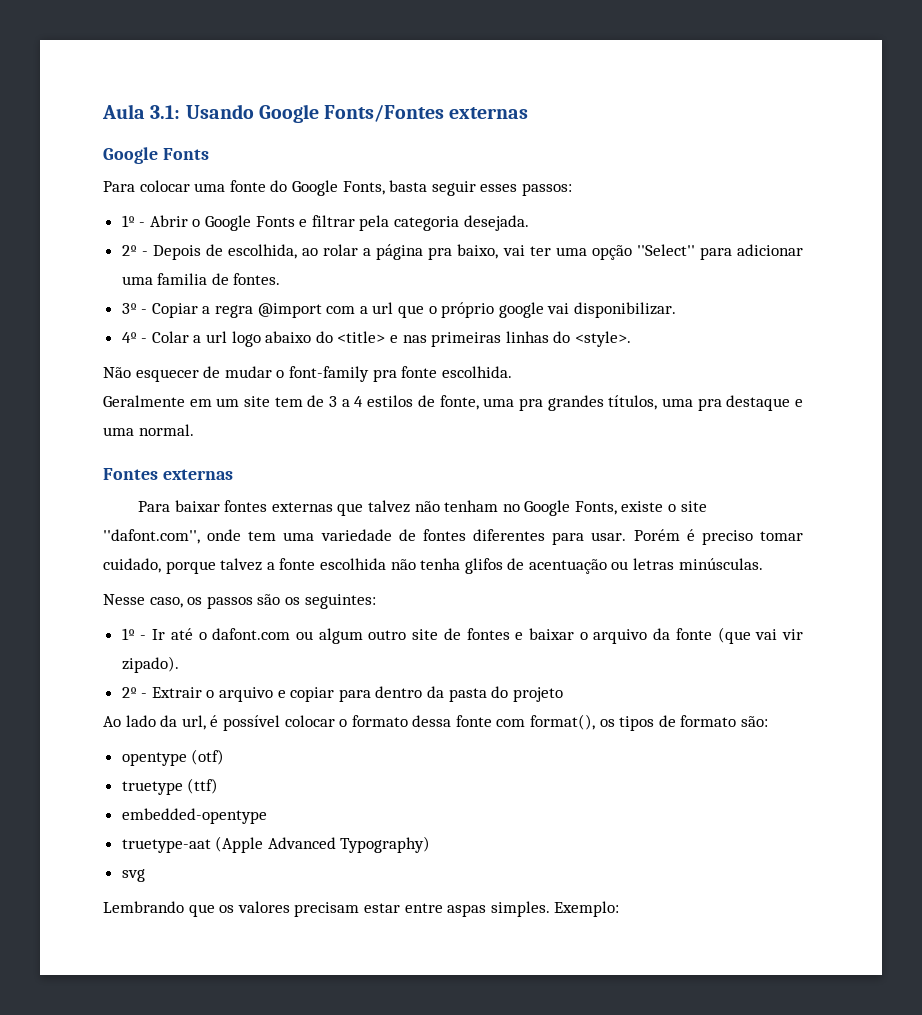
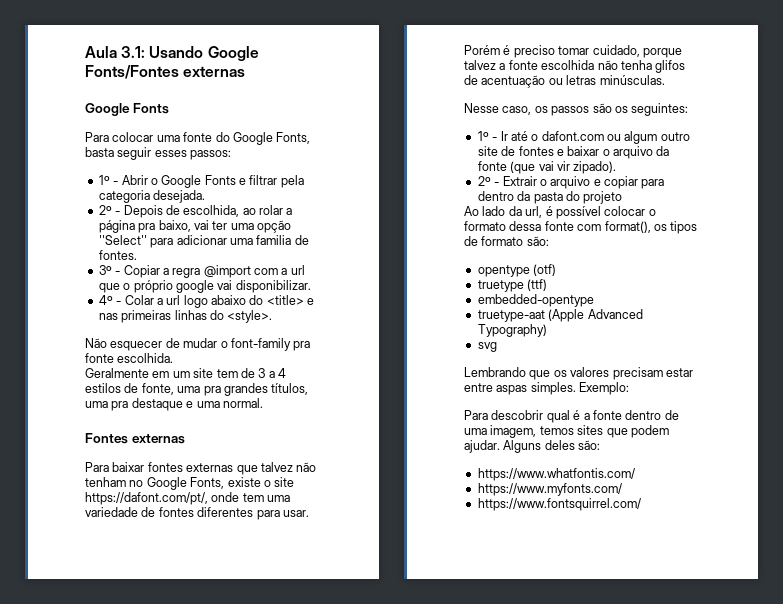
[103,529,200,544] ''dafont.com'', -> [85,492,208,505] https://dafont.com/pt/,
(620, 909) none -> [464,410,679,423] [464,425,669,438] [464,440,601,453] [477,468,635,481] [477,483,622,496] [477,498,641,511] // Para descobrir qual é a fonte dentro de uma imagem, temos sites que podem ajudar. Alguns deles são: // https://www.whatfontis.com/ // https://www.myfonts.com/ // https://www.fontsquirrel.com/

